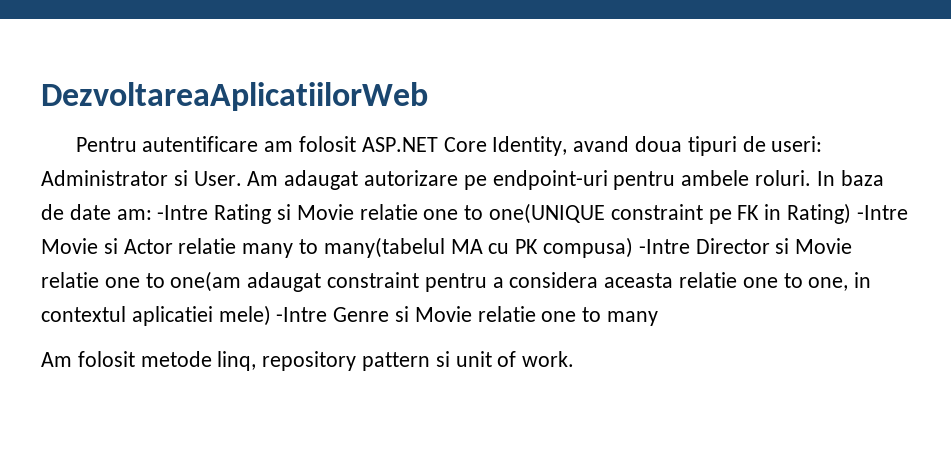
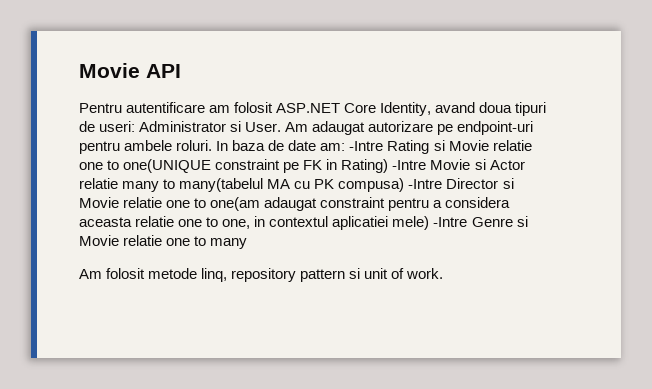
[41,82,428,111] DezvoltareaAplicatiilorWeb -> [79,63,181,78] Movie API

